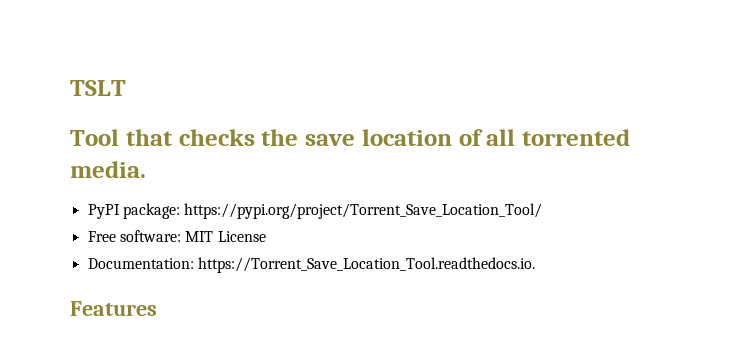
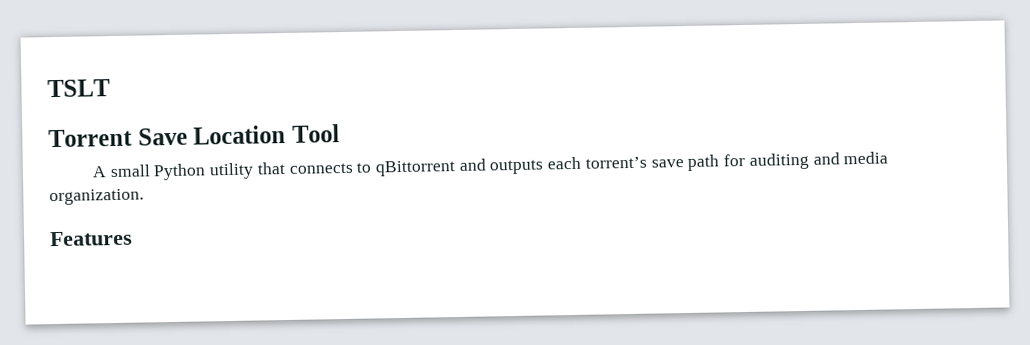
[70,129,630,146] [70,161,146,178] [87,203,543,219] [87,230,266,242] [87,257,535,273] Tool that checks the save location of all torrented media. // PyPI package: https://pypi.org/project/Torrent_Save_Location_Tool/ // Free software: MIT License // Documentation: https://Torrent_Save_Location_Tool.readthedocs.io. -> [48,124,340,148] [91,151,889,181] [49,188,144,206] Torrent Save Location Tool // A small Python utility that connects to qBittorrent and outputs each torrent’s save path for auditing and media organization.

